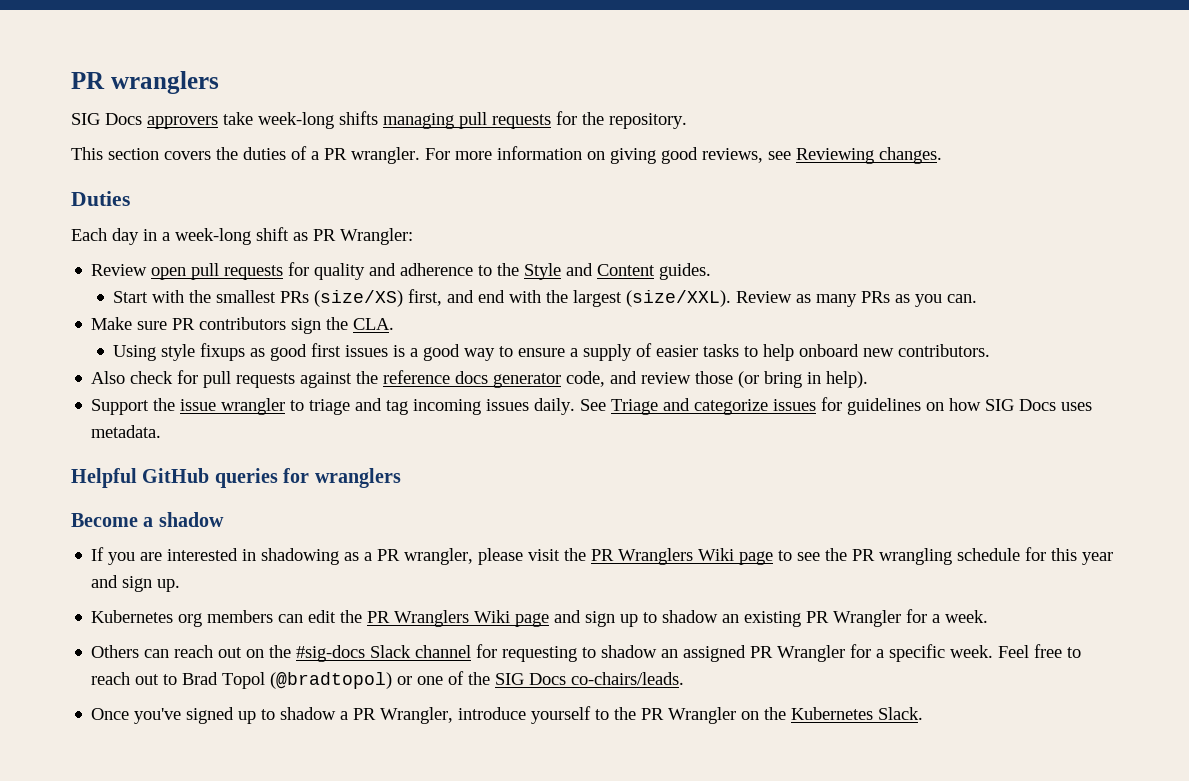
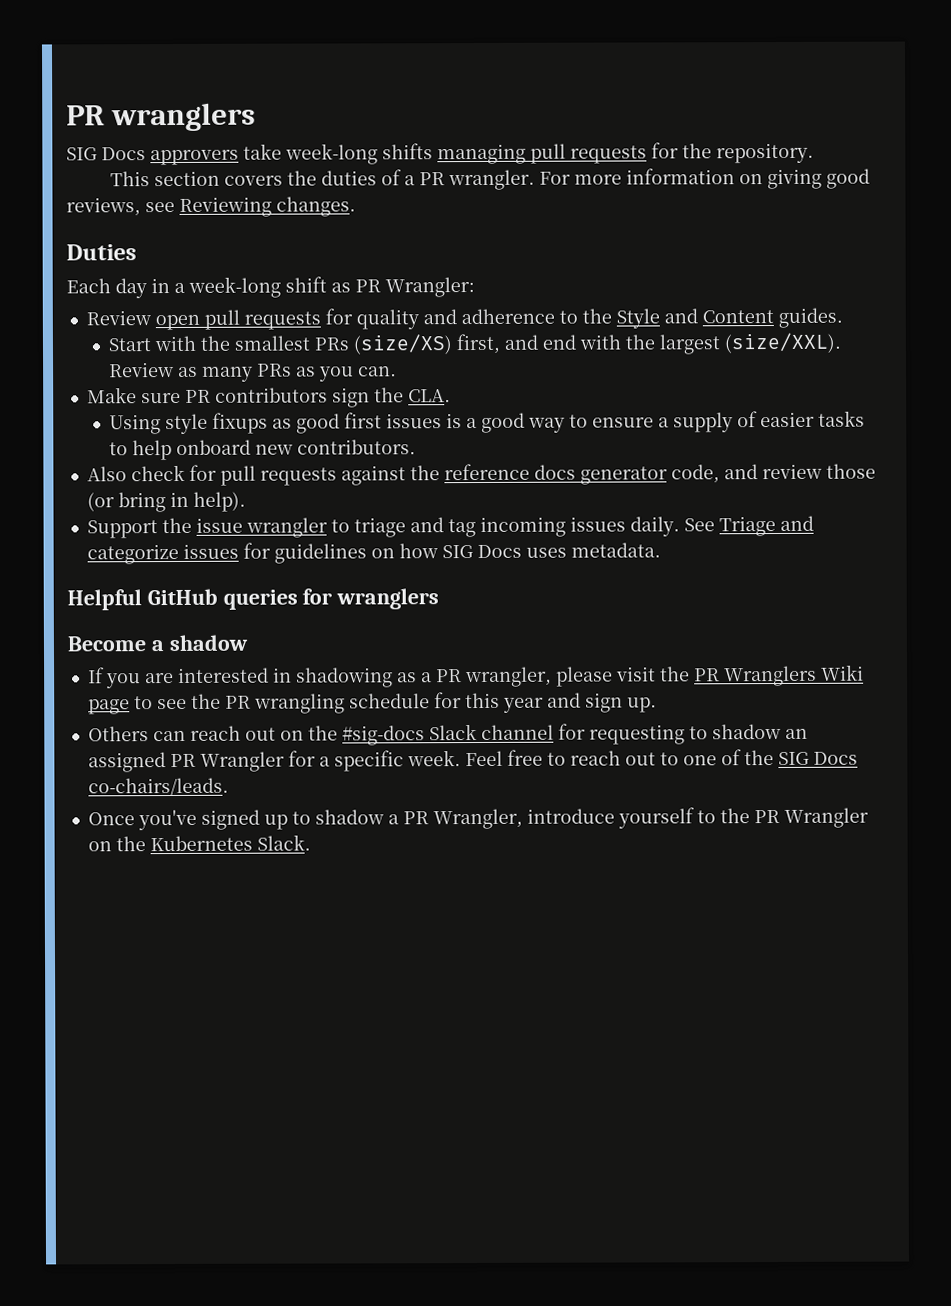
[91,609,989,627] // Kubernetes org members can edit the PR Wranglers Wiki page and sign up to shadow an existing PR Wrangler for a week. -> (657, 705) none
[182,672,413,689] Brad Topol (@bradtopol) or -> (679, 759) none

